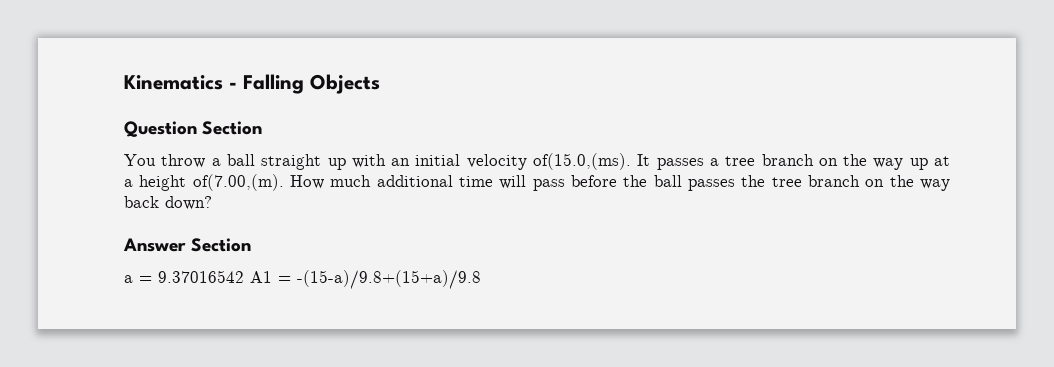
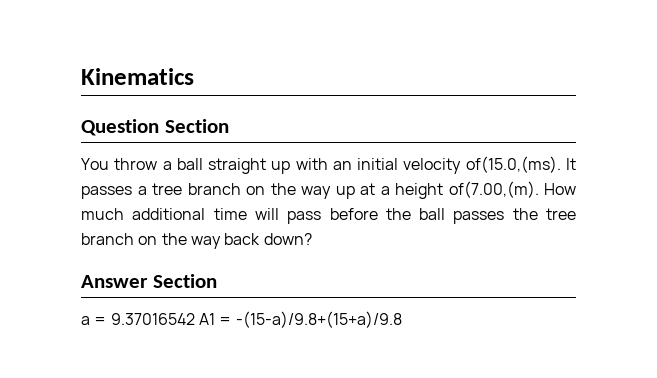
[229,74,380,94] - Falling Objects -> (194, 76) none

